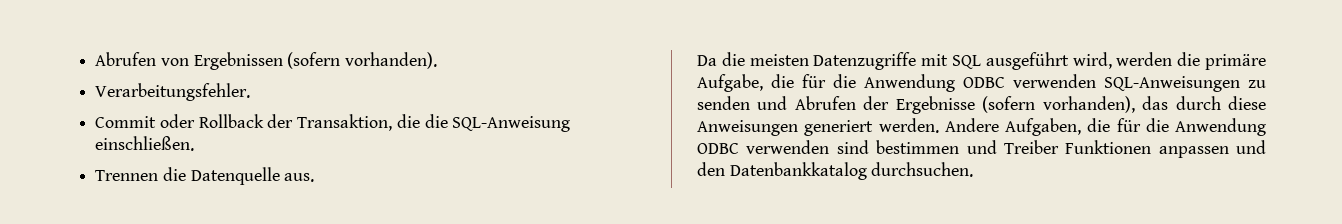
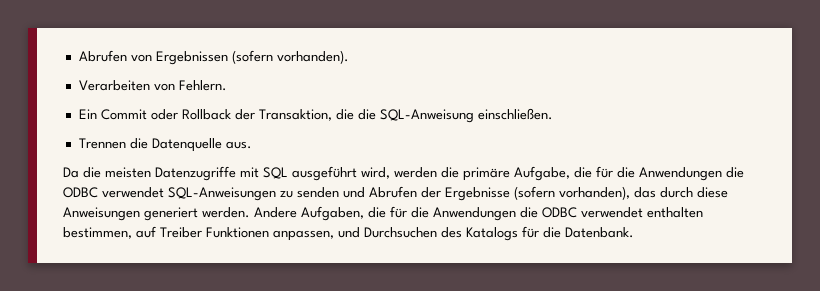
[95,83,251,101] Verarbeitungsfehler. // -> [78,80,227,91] [78,109,97,119] Verarbeiten von Fehlern. // Ein
[864,74,1096,92] Anwendung ODBC verwenden -> [639,167,744,181] [63,187,164,198] Anwendungen die ODBC verwendet
[1175,118,1266,136] [697,140,1266,158] [697,162,974,180] Anwendung ODBC verwenden sind bestimmen und Treiber Funktionen anpassen und den Datenbankkatalog durchsuchen. -> [433,207,703,221] [63,226,634,241] Anwendungen die ODBC verwendet enthalten bestimmen, auf Treiber Funktionen anpassen, und Durchsuchen des Katalogs für die Datenbank.

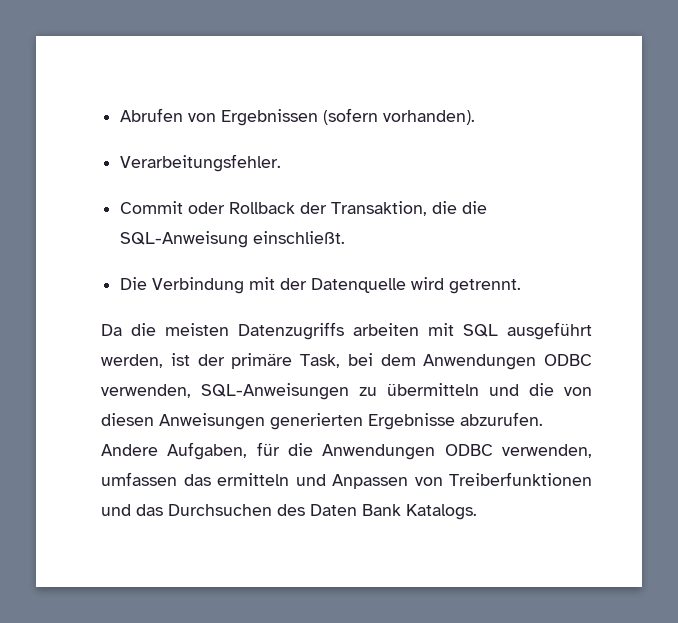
[78,80,227,91] [78,109,97,119] Verarbeiten von Fehlern. // Ein -> [120,154,282,172] Verarbeitungsfehler. //
[477,108,553,120] [78,138,252,152] einschließen. // Trennen die Datenquelle aus. -> [253,231,346,244] [120,277,522,294] einschließt. // Die Verbindung mit der Datenquelle wird getrennt.
[155,166,236,181] Datenzugriffe -> [238,322,419,340] Datenzugriffs arbeiten
[361,166,744,181] [63,186,728,201] [63,206,703,221] [63,226,634,241] wird, werden die primäre Aufgabe, die für die Anwendungen die ODBC verwendet SQL-Anweisungen zu senden und Abrufen der Ergebnisse (sofern vorhanden), das durch diese Anweisungen generiert werden. Andere Aufgaben, die für die Anwendungen die ODBC verwendet enthalten bestimmen, auf Treiber Funktionen anpassen, und Durchsuchen des Katalogs für die Datenbank. -> [101,353,592,370] [101,383,592,400] [101,412,543,430] [101,442,592,460] [101,472,592,489] [101,504,477,520] werden, ist der primäre Task, bei dem Anwendungen ODBC verwenden, SQL-Anweisungen zu übermitteln und die von diesen Anweisungen generierten Ergebnisse abzurufen. Andere Aufgaben, für die Anwendungen ODBC verwenden, umfassen das ermitteln und Anpassen von Treiberfunktionen und das Durchsuchen des Daten Bank Katalogs.

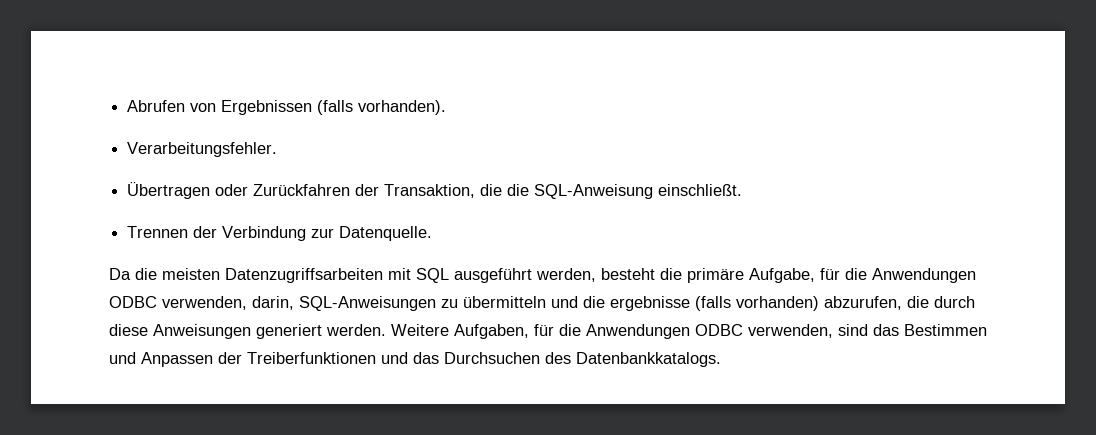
[323,108,379,125] (sofern -> [317,100,354,115] (falls
[120,201,296,214] Commit oder Rollback -> [127,182,351,199] Übertragen oder Zurückfahren
[120,277,522,294] Die Verbindung mit der Datenquelle wird getrennt. -> [127,226,433,241] Trennen der Verbindung zur Datenquelle.
[238,322,419,340] Datenzugriffs arbeiten -> [225,268,383,283] Datenzugriffsarbeiten
[170,353,592,370] [101,384,191,398] ist der primäre Task, bei dem Anwendungen ODBC verwenden, -> [601,268,976,283] [109,296,294,310] besteht die primäre Aufgabe, für die Anwendungen ODBC verwenden, darin,
[564,387,592,396] [101,412,543,430] [101,444,158,456] von diesen Anweisungen generierten Ergebnisse abzurufen. Andere -> [610,296,975,311] [109,324,449,339] ergebnisse (falls vorhanden) abzurufen, die durch diese Anweisungen generiert werden. Weitere
[101,472,289,486] umfassen das ermitteln -> [838,324,987,336] sind das Bestimmen
[414,477,443,486] von -> [218,352,242,364] der
[310,504,477,520] Daten Bank Katalogs. -> [576,352,721,367] Datenbankkatalogs.

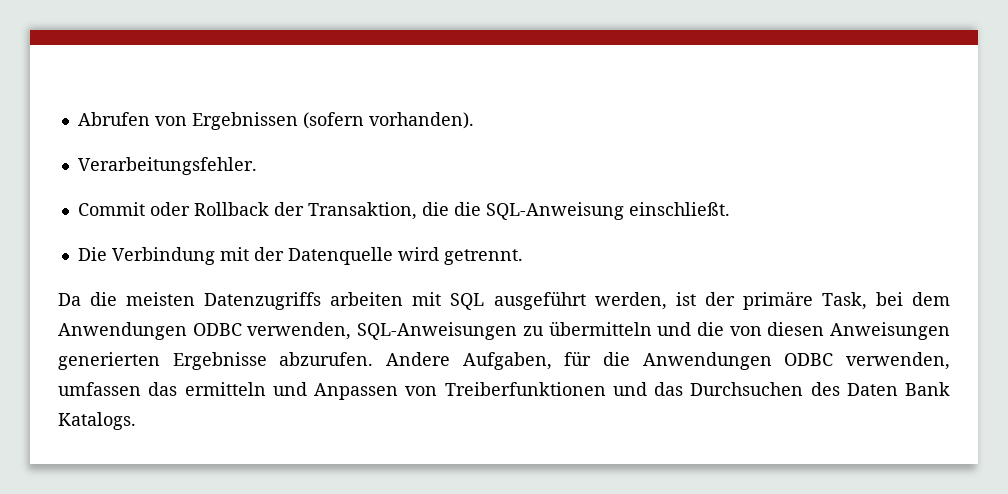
[317,100,354,115] (falls -> [302,112,364,129] (sofern
[127,182,351,199] Übertragen oder Zurückfahren -> [77,202,269,216] Commit oder Rollback
[127,226,433,241] Trennen der Verbindung zur Datenquelle. -> [77,247,523,265] Die Verbindung mit der Datenquelle wird getrennt.
[225,268,383,283] Datenzugriffsarbeiten -> [204,292,404,310] Datenzugriffs arbeiten
[601,268,976,283] [109,296,294,310] besteht die primäre Aufgabe, für die Anwendungen ODBC verwenden, darin, -> [675,291,950,310] [58,322,352,340] ist der primäre Task, bei dem Anwendungen ODBC verwenden,
[610,296,975,311] [109,324,449,339] ergebnisse (falls vorhanden) abzurufen, die durch diese Anweisungen generiert werden. Weitere -> [729,322,951,340] [58,352,451,370] von diesen Anweisungen generierten Ergebnisse abzurufen. Andere
[838,324,987,336] sind das Bestimmen -> [58,382,266,396] umfassen das ermitteln
[218,352,242,364] der -> [405,386,438,396] von
[576,352,721,367] Datenbankkatalogs. -> [846,382,950,396] [58,412,136,430] Daten Bank Katalogs.

